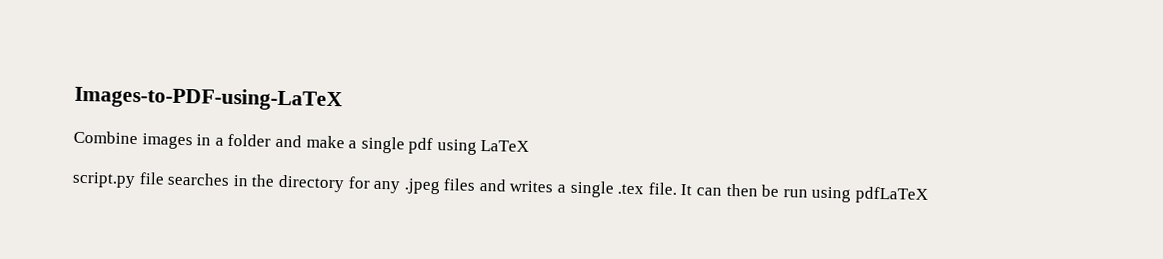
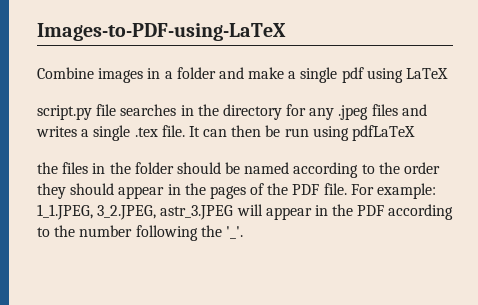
(928, 195) none -> [37,162,441,178] [37,183,437,199] [37,204,454,220] [37,225,243,241] // the files in the folder should be named according to the order they should appear in the pages of the PDF file. For example: 1_1.JPEG, 3_2.JPEG, astr_3.JPEG will appear in the PDF according to the number following the '_'.

